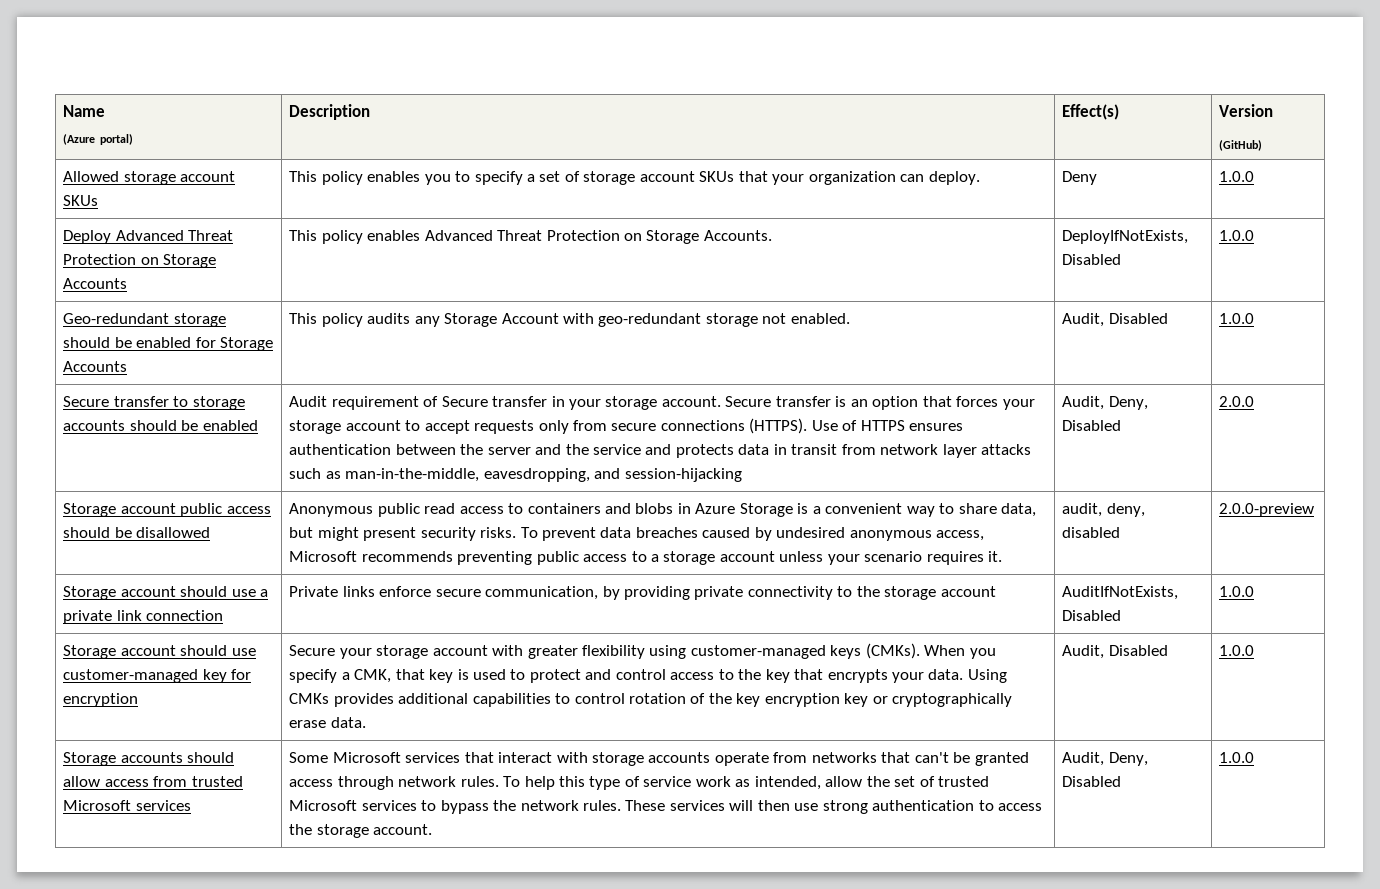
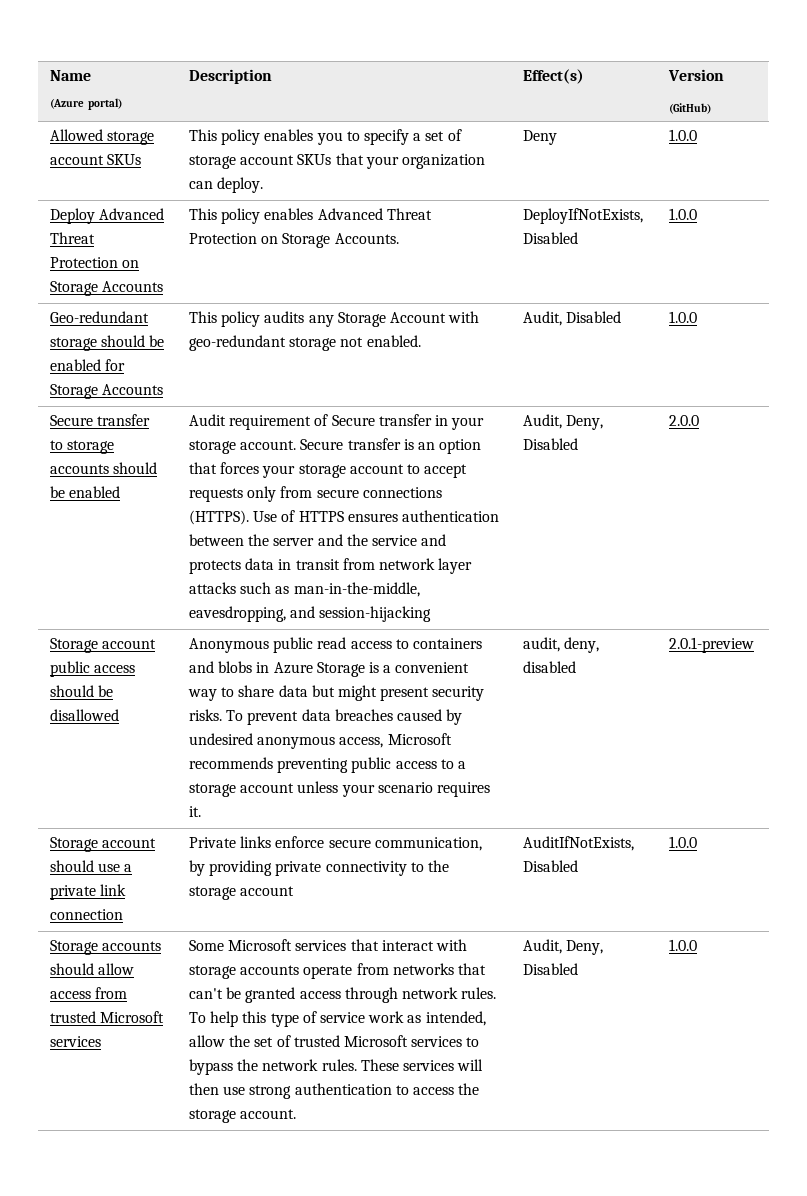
[1000,503,1036,517] data, -> [278,685,308,697] data
[1219,503,1315,517] 2.0.0-preview -> [669,637,755,653] 2.0.1-preview
[63,645,256,659] [63,669,252,683] [63,693,139,707] [289,643,996,659] [289,669,1007,683] [289,693,1013,707] [289,717,366,728] [1062,645,1168,659] [1219,645,1255,656] // Storage account should use customer-managed key for encryption | Secure your storage account with greater flexibility using customer-managed keys (CMKs). When you specify a CMK, that key is used to protect and control access to the key that encrypts your data. Using CMKs provides additional capabilities to control rotation of the key encryption key or cryptographically erase data. | Audit, Disabled | 1.0.0 -> (698, 842) none

